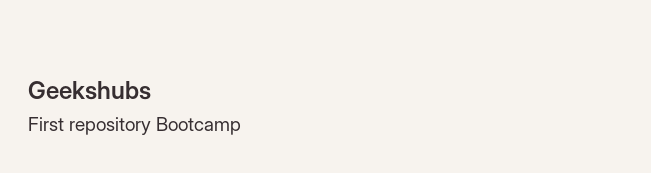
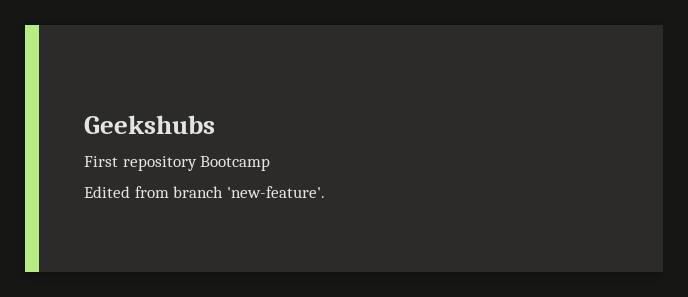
(242, 126) none -> [84,186,325,198] // Edited from branch 'new-feature'.

